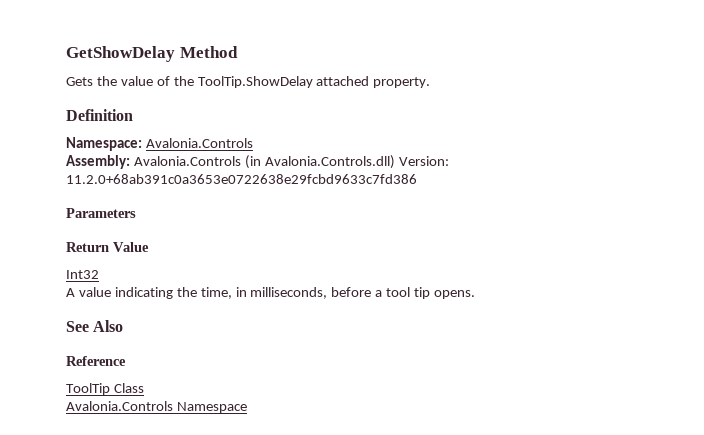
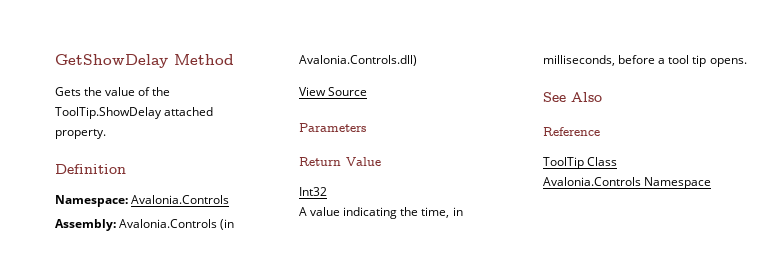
[398,156,449,166] [66,174,417,184] Version: 11.2.0+68ab391c0a3653e0722638e29fcbd9633c7fd386 -> [299,87,368,96] // View Source

